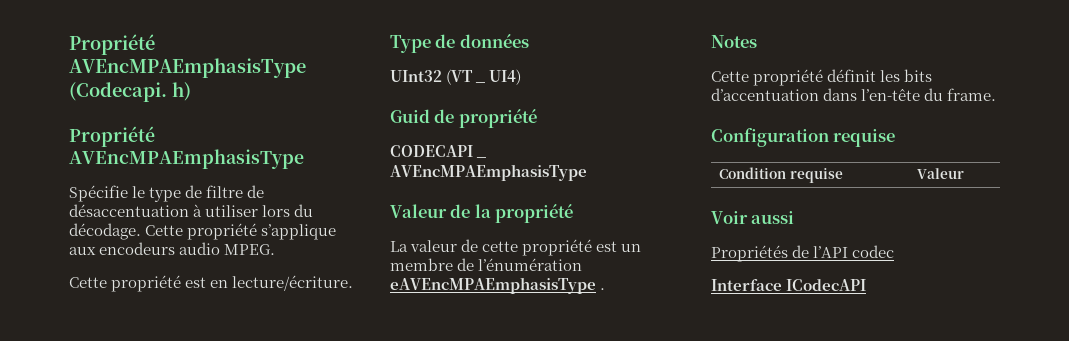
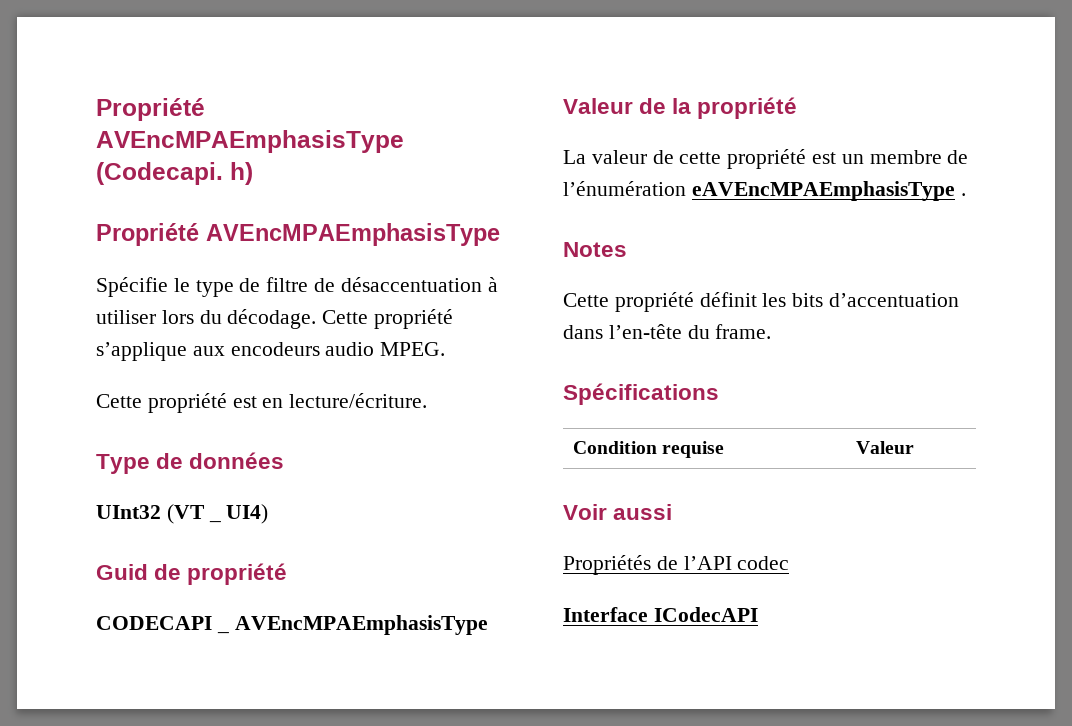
[711,128,896,147] Configuration requise -> [563,383,719,405] Spécifications

